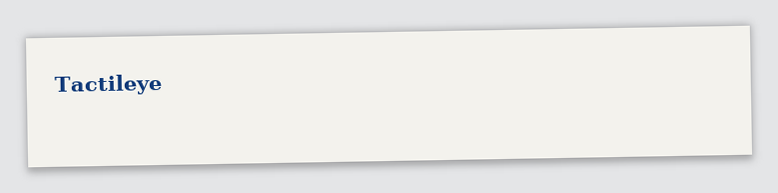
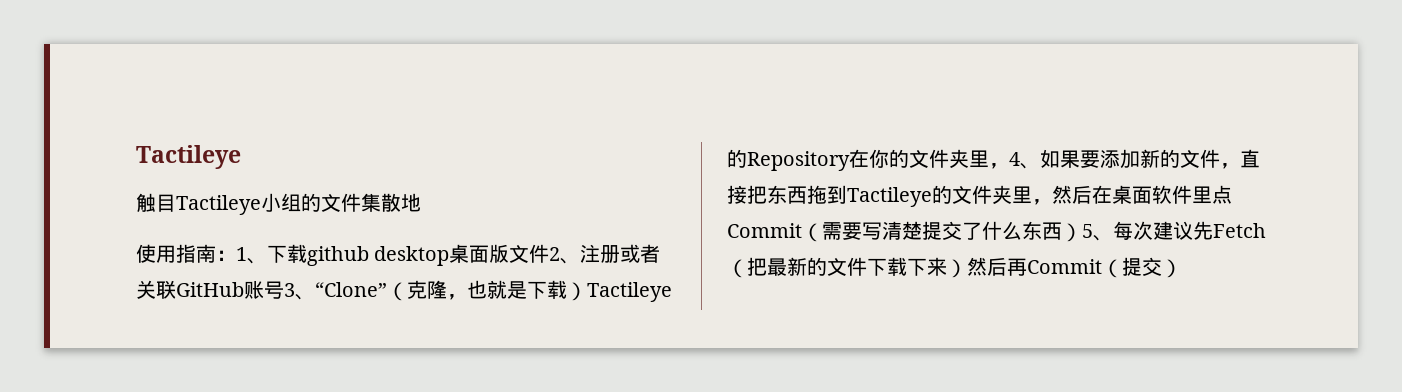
[54,73,162,96] Tactileye -> [136,145,241,169] [136,193,421,215] [136,244,661,266] [136,280,672,302] [727,149,1260,171] [727,185,1232,207] [727,221,1266,242] [727,257,1182,278] Tactileye // 触目Tactileye小组的文件集散地 // 使用指南：1、下载github desktop桌面版文件2、注册或者关联GitHub账号3、“Clone”（克隆，也就是下载）Tactileye的Repository在你的文件夹里，4、如果要添加新的文件，直接把东西拖到Tactileye的文件夹里，然后在桌面软件里点Commit（需要写清楚提交了什么东西）5、每次建议先Fetch（把最新的文件下载下来）然后再Commit（提交）

